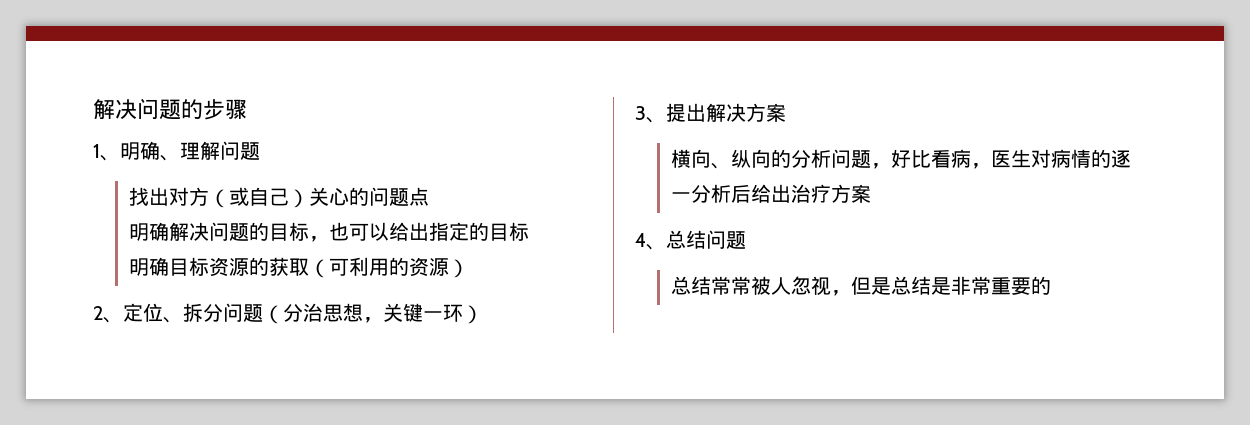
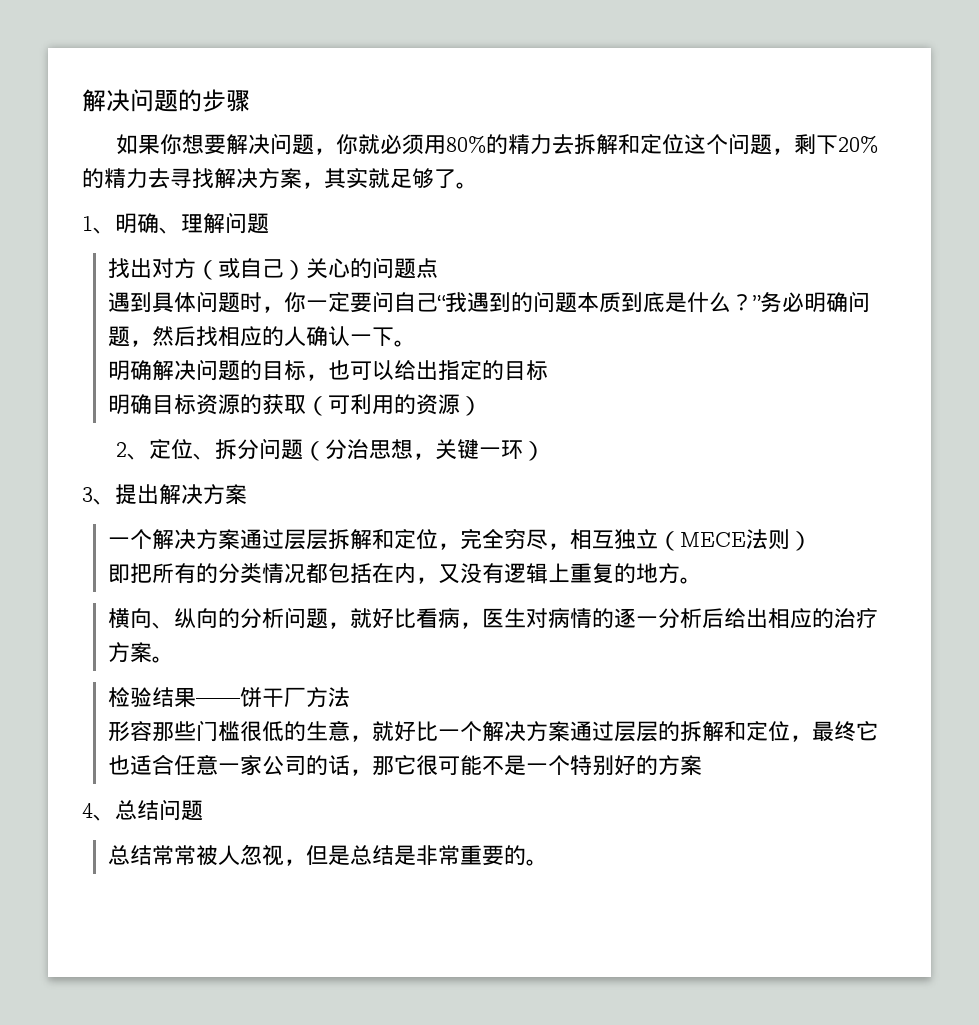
(247, 109) none -> [116,133,879,155] [82,168,478,189] // 如果你想要解决问题，你就必须用80%的精力去拆解和定位这个问题，剩下20%的精力去寻找解决方案，其实就足够了。
(429, 196) none -> [107,291,870,313] [107,326,416,347] // 遇到具体问题时，你一定要问自己“我遇到的问题本质到底是什么？”务必明确问题，然后找相应的人确认一下。
(786, 112) none -> [107,528,812,551] [107,563,702,584] // 一个解决方案通过层层拆解和定位，完全穷尽，相互独立（MECE法则） // 即把所有的分类情况都包括在内，又没有逻辑上重复的地方。
(891, 166) none -> [349,608,372,628] 就
(791, 193) none -> [767,608,834,629] 相应的
(871, 193) none -> [151,656,174,663] [107,687,350,708] [107,720,878,742] [107,754,702,776] 。 // 检验结果——饼干厂方法 // 形容那些门槛很低的生意，就好比一个解决方案通过层层的拆解和定位，最终它也适合任意一家公司的话，那它很可能不是一个特别好的方案
(1051, 285) none -> [525,859,548,866] 。

